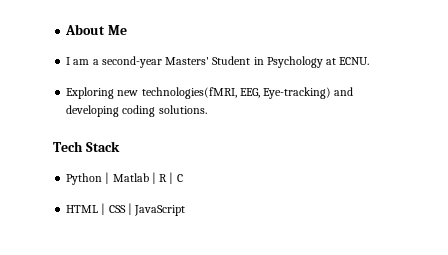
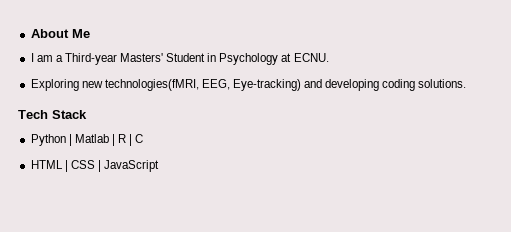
[101,56,162,68] second-year -> [64,53,117,65] Third-year

